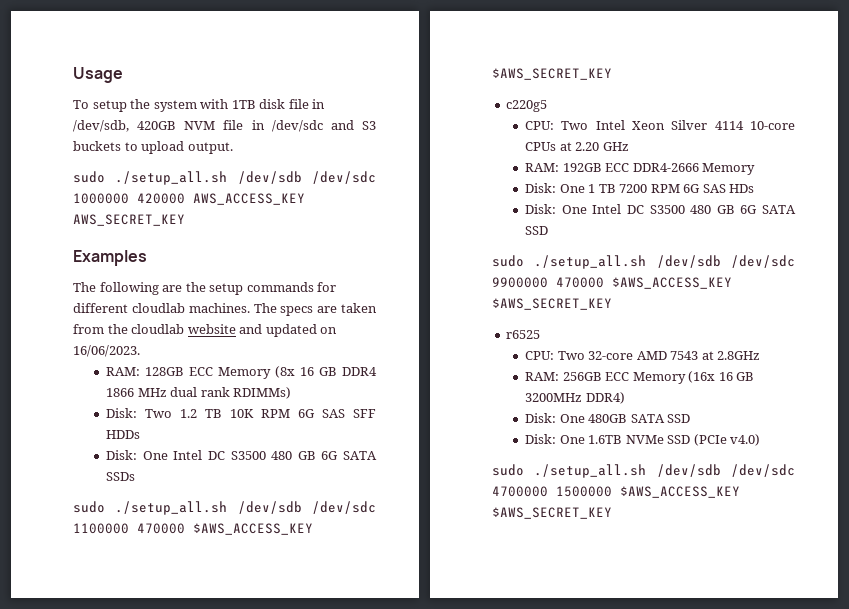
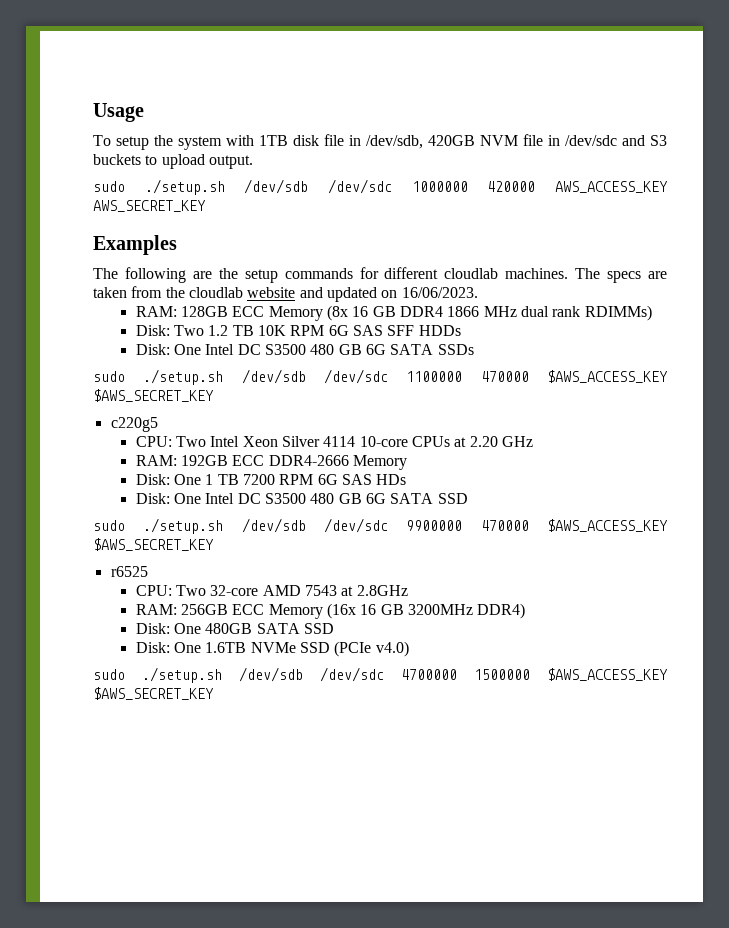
[115,171,228,185] ./setup_all.sh -> [144,179,225,195] ./setup.sh
[115,501,228,515] ./setup_all.sh -> [143,369,224,385] ./setup.sh
[534,255,647,269] ./setup_all.sh -> [143,518,224,534] ./setup.sh
[534,464,647,478] ./setup_all.sh -> [142,667,222,683] ./setup.sh

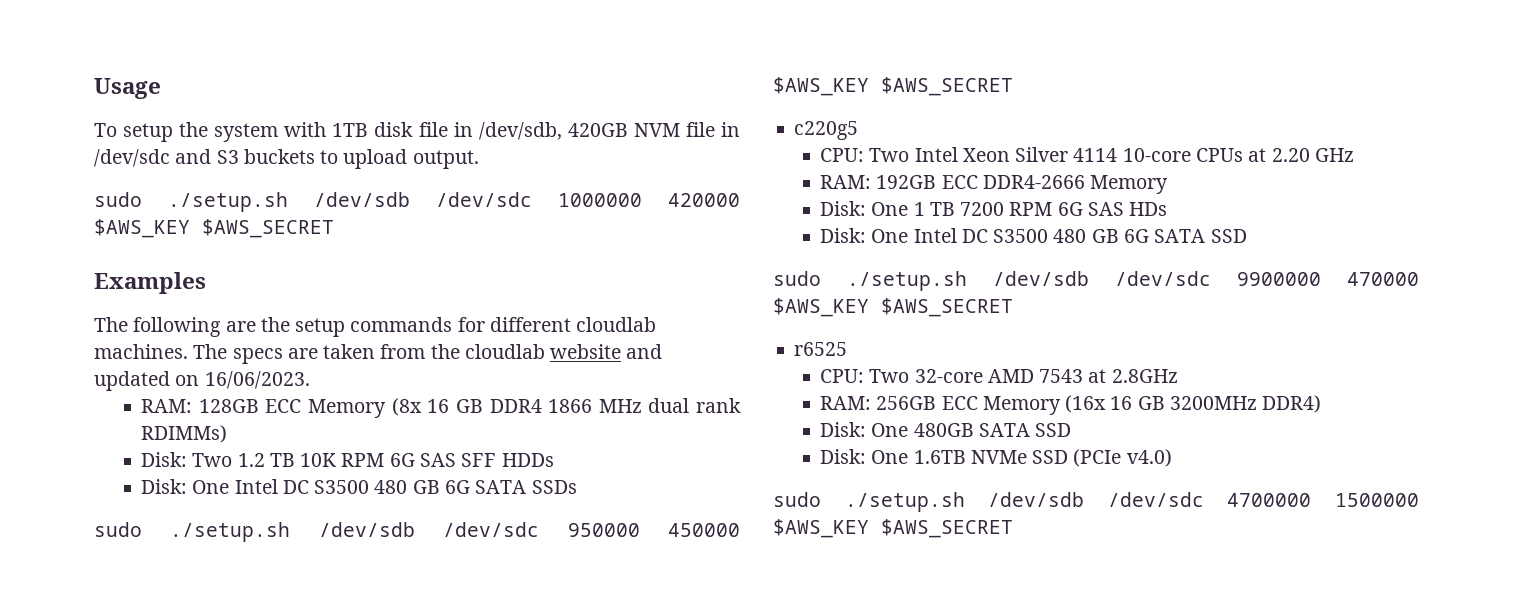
[555,181,668,193] [93,200,206,212] AWS_ACCESS_KEY AWS_SECRET_KEY -> [94,219,334,238] $AWS_KEY $AWS_SECRET
[406,370,668,383] [93,389,214,402] 1100000 470000 $AWS_ACCESS_KEY $AWS_SECRET_KEY -> [567,523,740,537] [773,77,1013,96] 950000 450000 $AWS_KEY $AWS_SECRET
[547,519,668,532] [93,538,214,551] $AWS_ACCESS_KEY $AWS_SECRET_KEY -> [773,298,1013,317] $AWS_KEY $AWS_SECRET
[547,668,668,681] [93,687,214,700] $AWS_ACCESS_KEY $AWS_SECRET_KEY -> [773,519,1013,538] $AWS_KEY $AWS_SECRET

